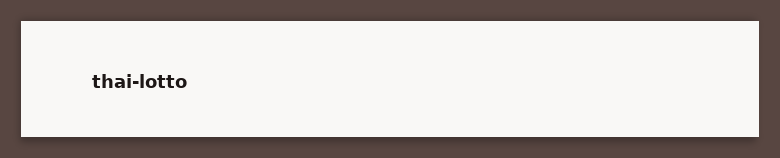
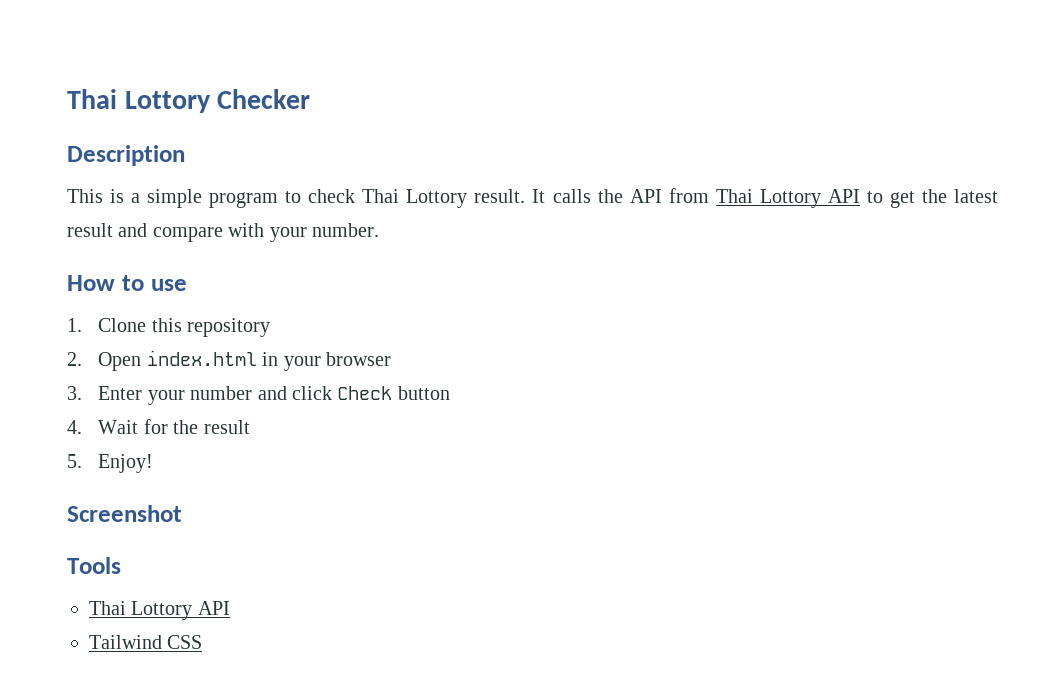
[92,74,187,88] thai-lotto -> [67,89,311,113] [67,145,185,166] [67,188,998,208] [67,223,379,242] [67,275,187,291] [67,318,271,337] [67,350,392,371] [67,386,450,405] [67,419,250,434] [67,454,154,473] [67,505,182,522] [67,557,121,574] [89,601,230,620] [89,635,203,649] Thai Lottory Checker // Description // This is a simple program to check Thai Lottory result. It calls the API from Thai Lottory API to get the latest result and compare with your number. // How to use // 1. Clone this repository // 2. Open index.html in your browser // 3. Enter your number and click Check button // 4. Wait for the result // 5. Enjoy! // Screenshot // Tools // Thai Lottory API // Tailwind CSS

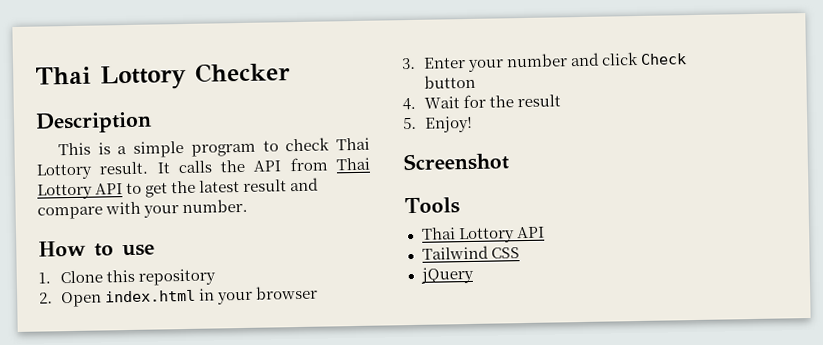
(203, 642) none -> [419,266,474,284] // jQuery

